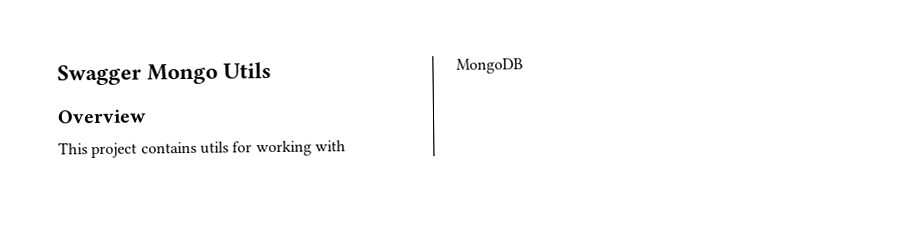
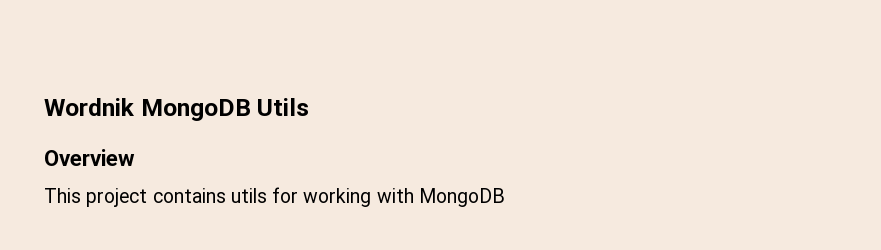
[57,63,219,86] Swagger Mongo -> [44,98,251,121] Wordnik MongoDB

